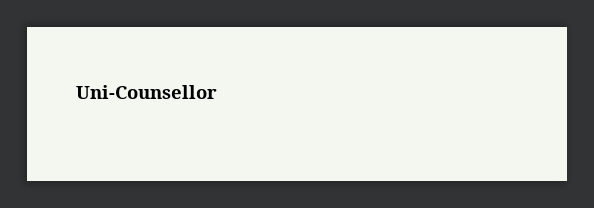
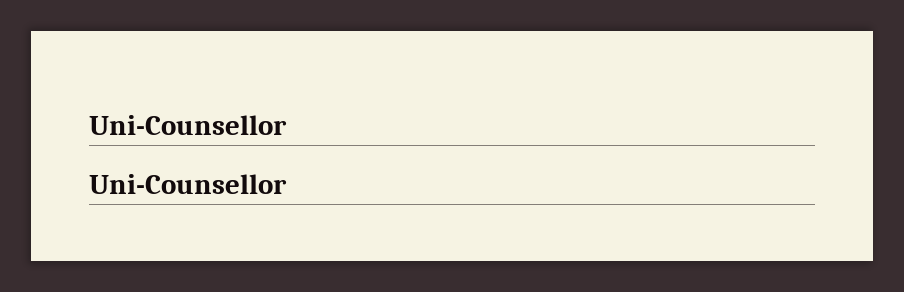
[76,85,217,99] Uni-Counsellor -> [89,115,287,135] [89,174,287,194] Uni-Counsellor // Uni-Counsellor

